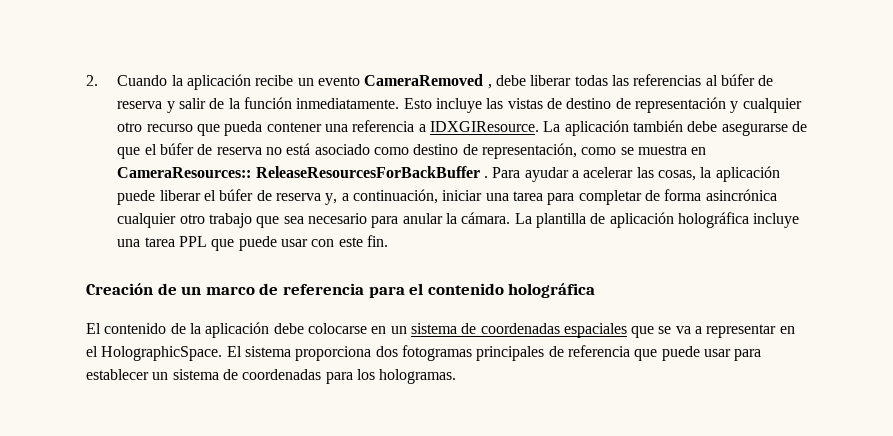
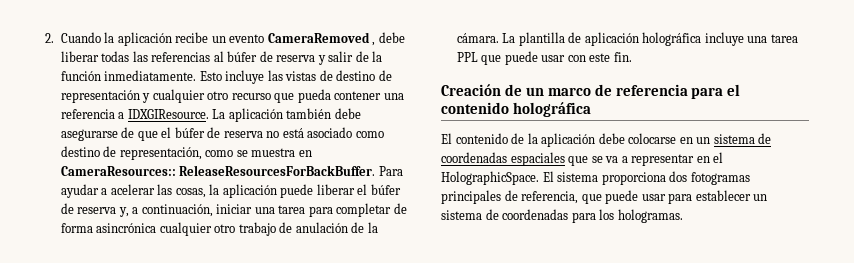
[255,166,489,178] ReleaseResourcesForBackBuffer . -> [179,165,376,176] ReleaseResourcesForBackBuffer.
[256,213,443,228] que sea necesario para anular -> [279,222,365,233] de anulación de
[567,345,630,357] referencia -> [521,191,579,204] referencia,

